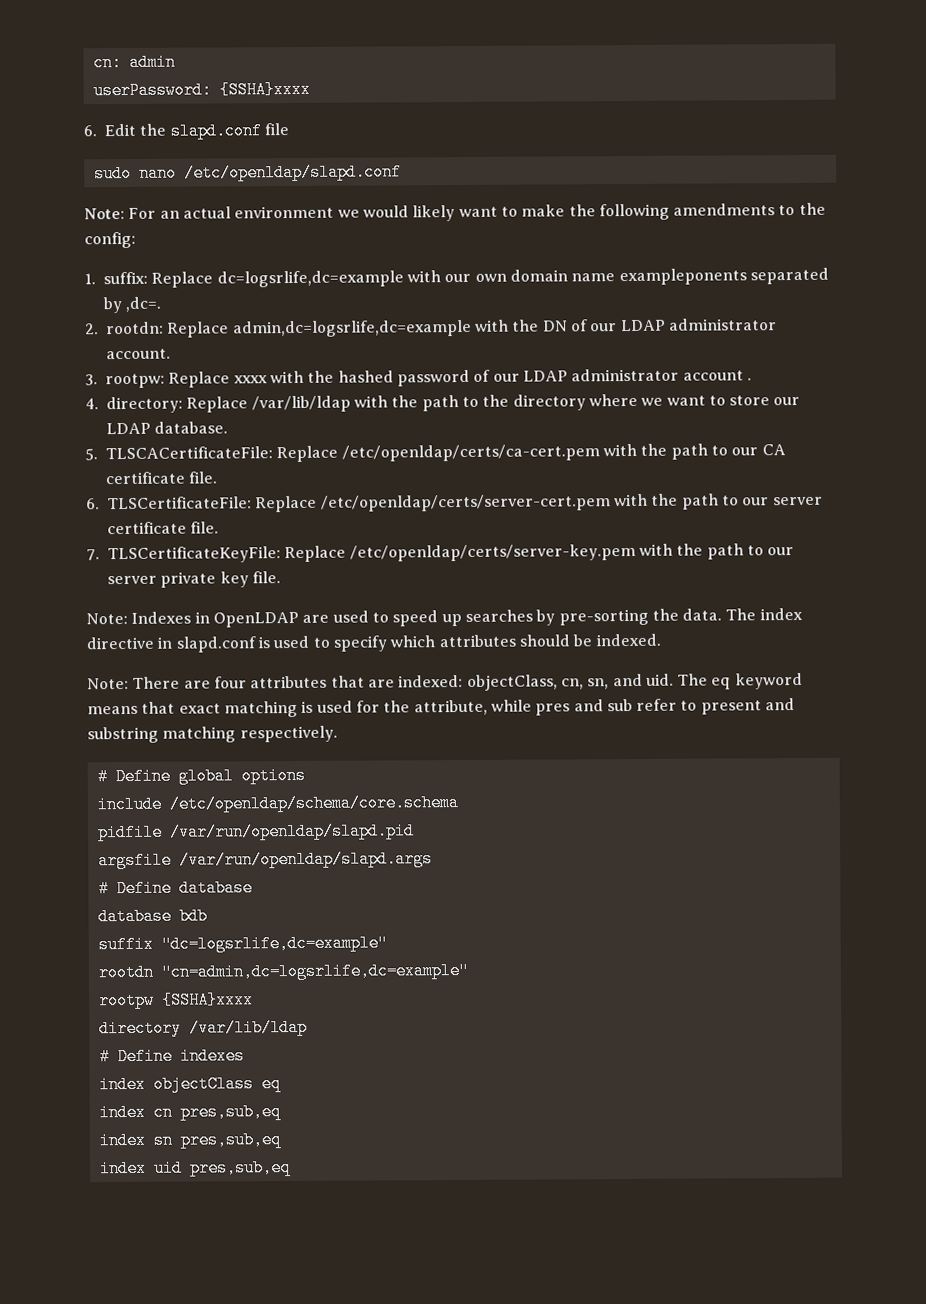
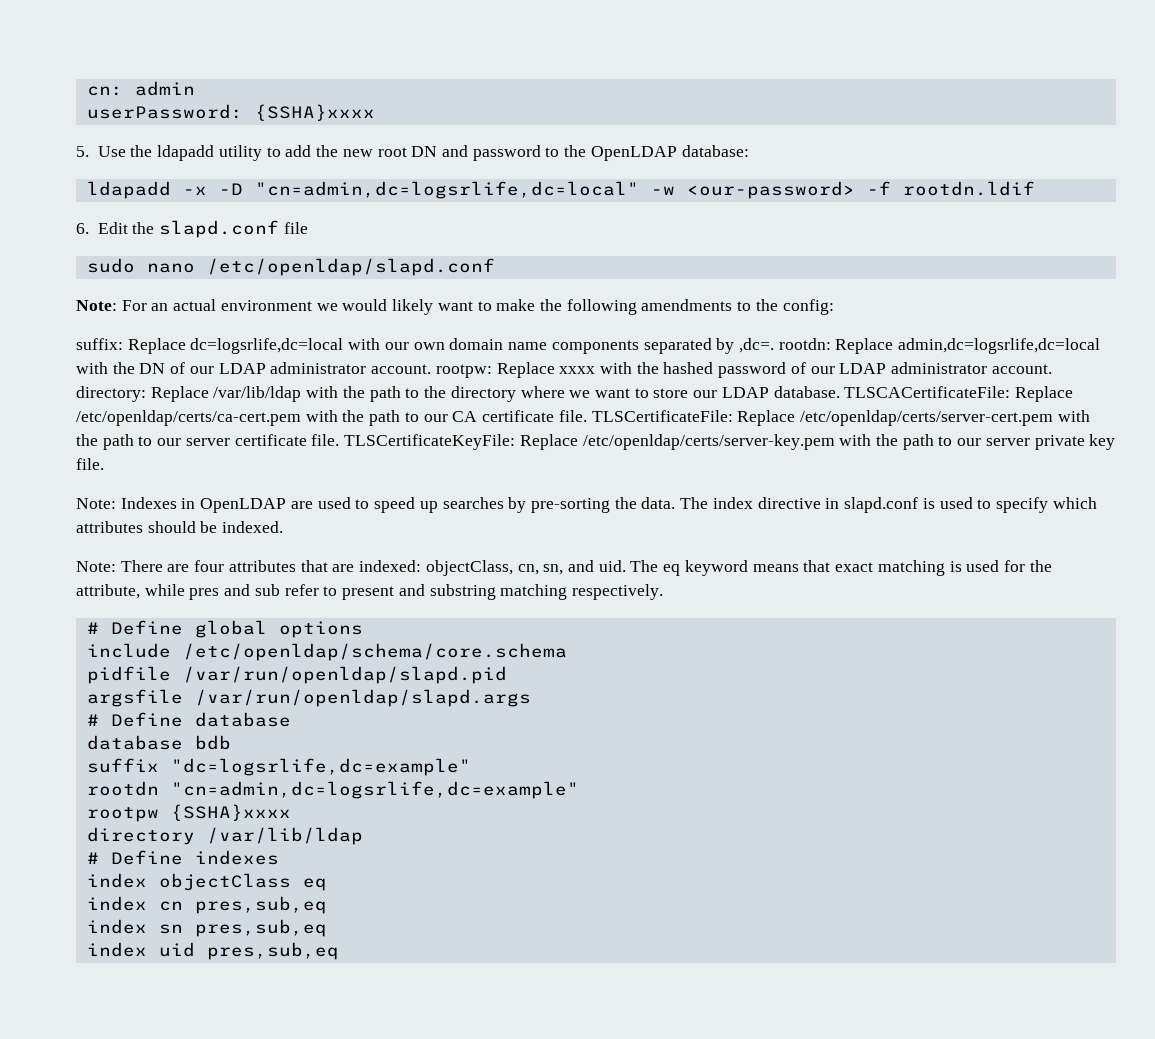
(311, 89) none -> [76,145,749,161] [86,181,1035,199] // 5. Use the ldapadd utility to add the new root DN and password to the OpenLDAP database: // ldapadd -x -D "cn=admin,dc=logsrlife,dc=local" -w <our-password> -f rootdn.ldif
[84,273,96,285] 1. -> (834, 307) none
[216,270,404,288] dc=logsrlife,dc=example -> [190,338,344,354] dc=logsrlife,dc=local
[618,268,747,286] exampleponents -> [551,340,639,354] components
[85,323,99,335] // 2. -> (774, 345) none
[232,319,472,338] admin,dc=logsrlife,dc=example -> [898,338,1101,354] admin,dc=logsrlife,dc=local
[85,374,98,386] // 3. -> (432, 369) none
[682,370,752,381] [85,398,99,410] account . // 4. -> [991,364,1052,374] account.
[85,448,98,461] // 5. -> (840, 392) none
[86,498,100,510] // 6. -> (587, 416) none
[86,549,100,561] // 7. -> (340, 440) none

